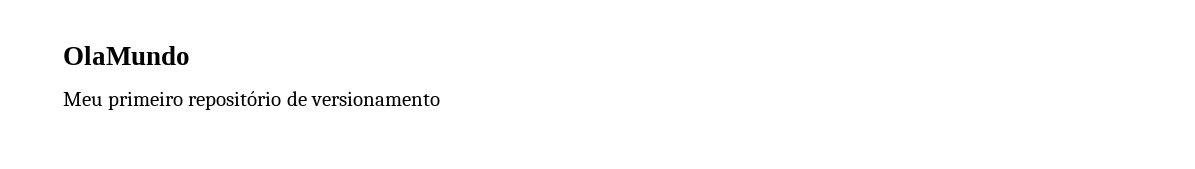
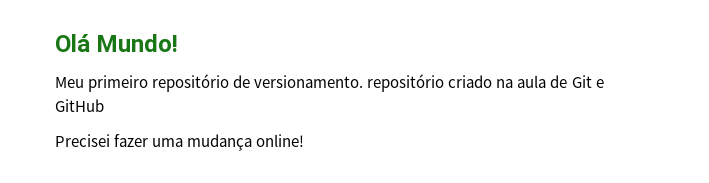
[63,46,190,65] OlaMundo -> [55,34,179,52] Olá Mundo!
[311,91,441,106] versionamento -> [254,74,604,92] [55,99,104,112] [55,134,305,151] versionamento. repositório criado na aula de Git e GitHub // Precisei fazer uma mudança online!

